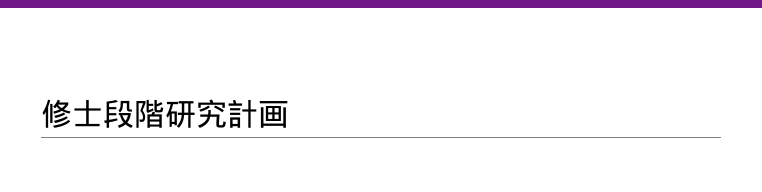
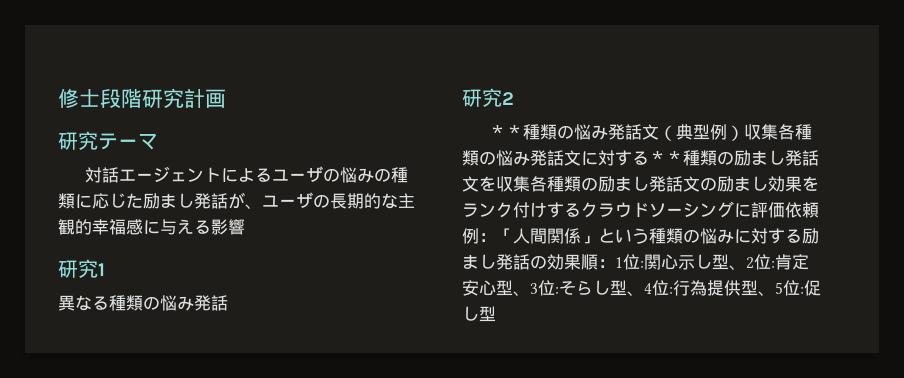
(289, 114) none -> [58,131,158,150] [84,166,408,183] [58,192,415,209] [58,219,245,235] [58,259,105,278] [58,295,228,311] [462,88,514,107] [488,124,812,141] [462,150,819,166] [462,176,819,192] [462,201,819,218] [462,228,819,244] [462,254,809,270] [462,280,821,296] [462,306,496,322] // 研究テーマ // 対話エージェントによるユーザの悩みの種類に応じた励まし発話が、ユーザの長期的な主観的幸福感に与える影響 // 研究1 // 異なる種類の悩み発話 // 研究2 // ＊＊種類の悩み発話文（典型例）収集各種類の悩み発話文に対する＊＊種類の励まし発話文を収集各種類の励まし発話文の励まし効果をランク付けするクラウドソーシングに評価依頼例：「人間関係」という種類の悩みに対する励まし発話の効果順：1位:関心示し型、2位:肯定安心型、3位:そらし型、4位:行為提供型、5位:促し型

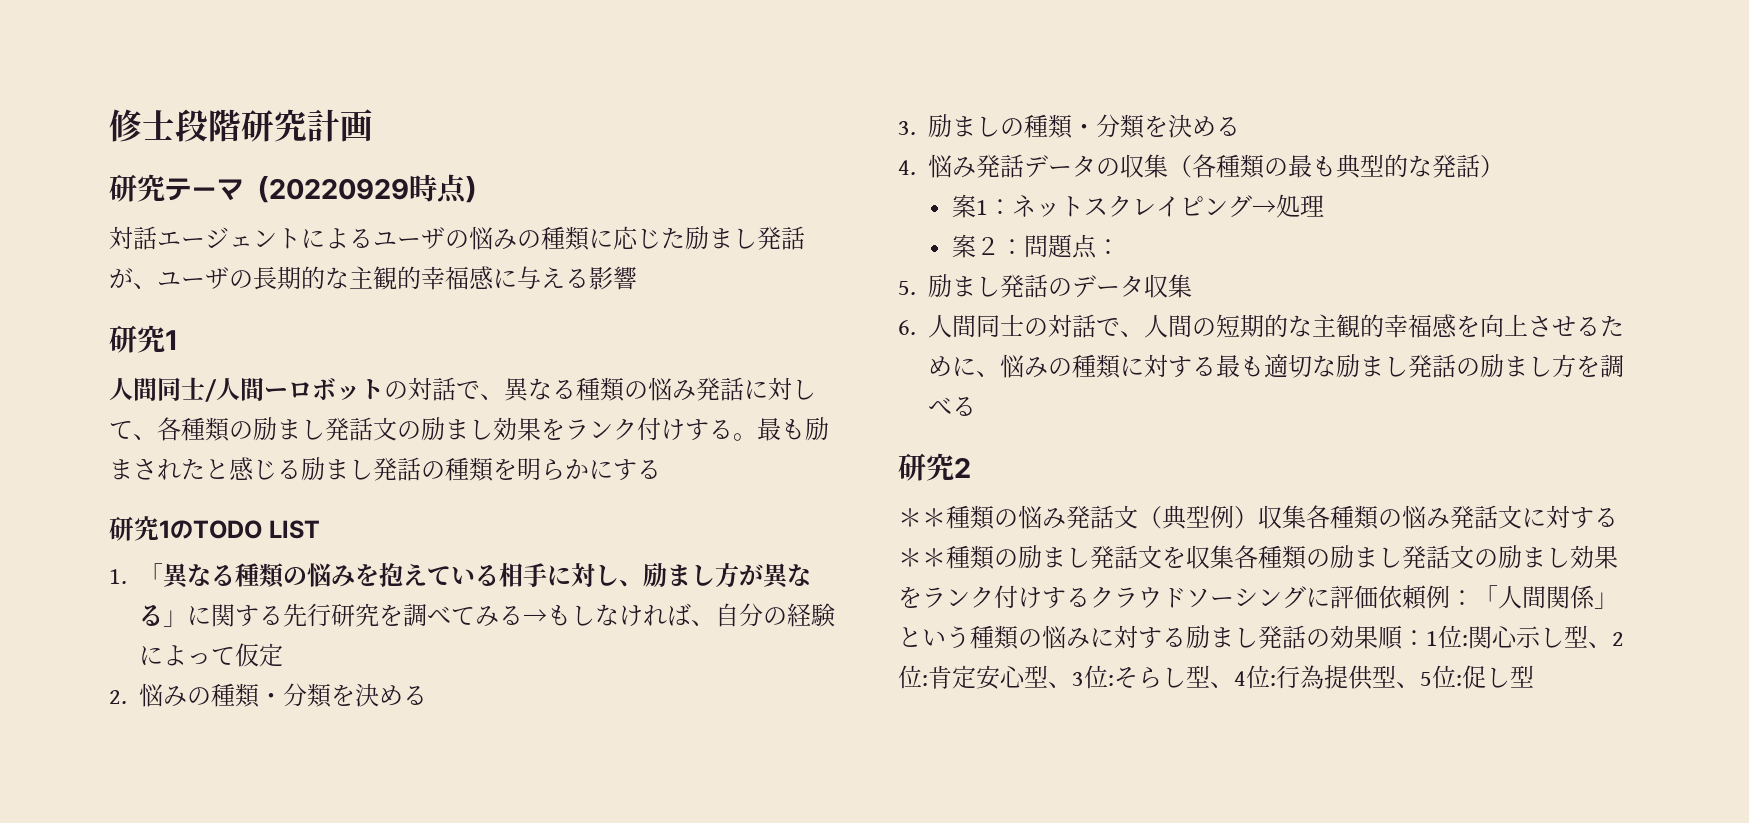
(158, 141) none -> [243,174,491,204] （20220929時点）
(105, 269) none -> [109,377,504,402] 人間同士/人間ーロボットの対話で、
(228, 303) none -> [744,377,816,400] [109,417,829,442] [109,457,661,482] [109,516,320,541] [109,563,811,589] [139,603,835,627] [139,643,283,667] [109,683,427,708] [898,114,1240,139] [898,154,1504,179] [952,194,1325,218] [952,234,1121,259] [898,274,1192,298] [898,314,1624,338] [928,354,1624,379] [928,396,976,416] に対して、各種類の励まし発話文の励まし効果をランク付けする。最も励まされたと感じる励まし発話の種類を明らかにする // 研究1のTODO LIST // 1.「異なる種類の悩みを抱えている相手に対し、励まし方が異なる」に関する先行研究を調べてみる→もしなければ、自分の経験によって仮定 // 2.悩みの種類・分類を決める // 3.励ましの種類・分類を決める // 4.悩み発話データの収集（各種類の最も典型的な発話） // 案1：ネットスクレイピング→処理 // 案２：問題点： // 5.励まし発話のデータ収集 // 6.人間同士の対話で、人間の短期的な主観的幸福感を向上させるために、悩みの種類に対する最も適切な励まし発話の励まし方を調べる

